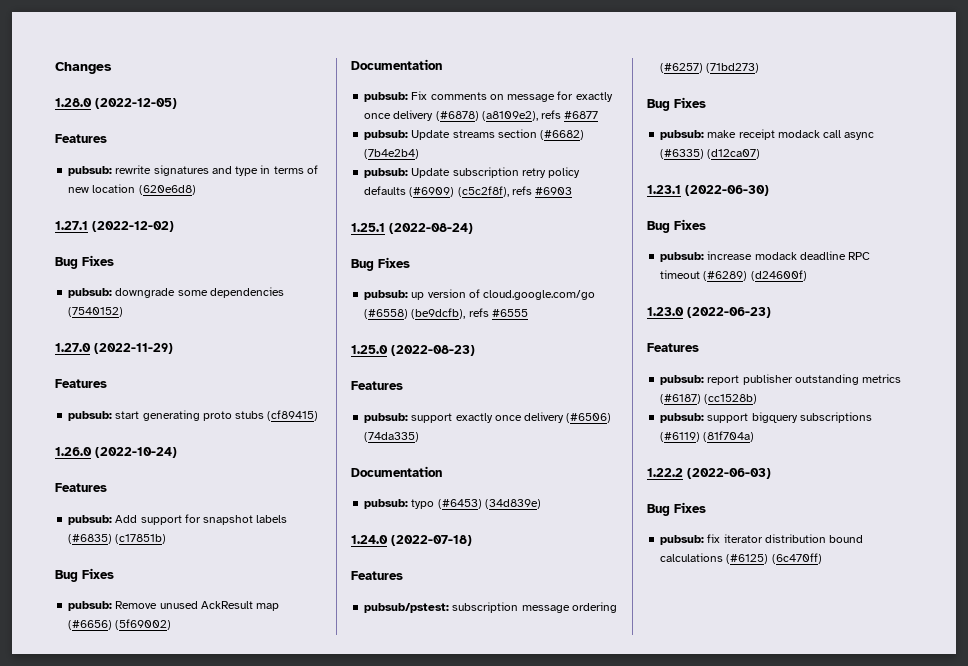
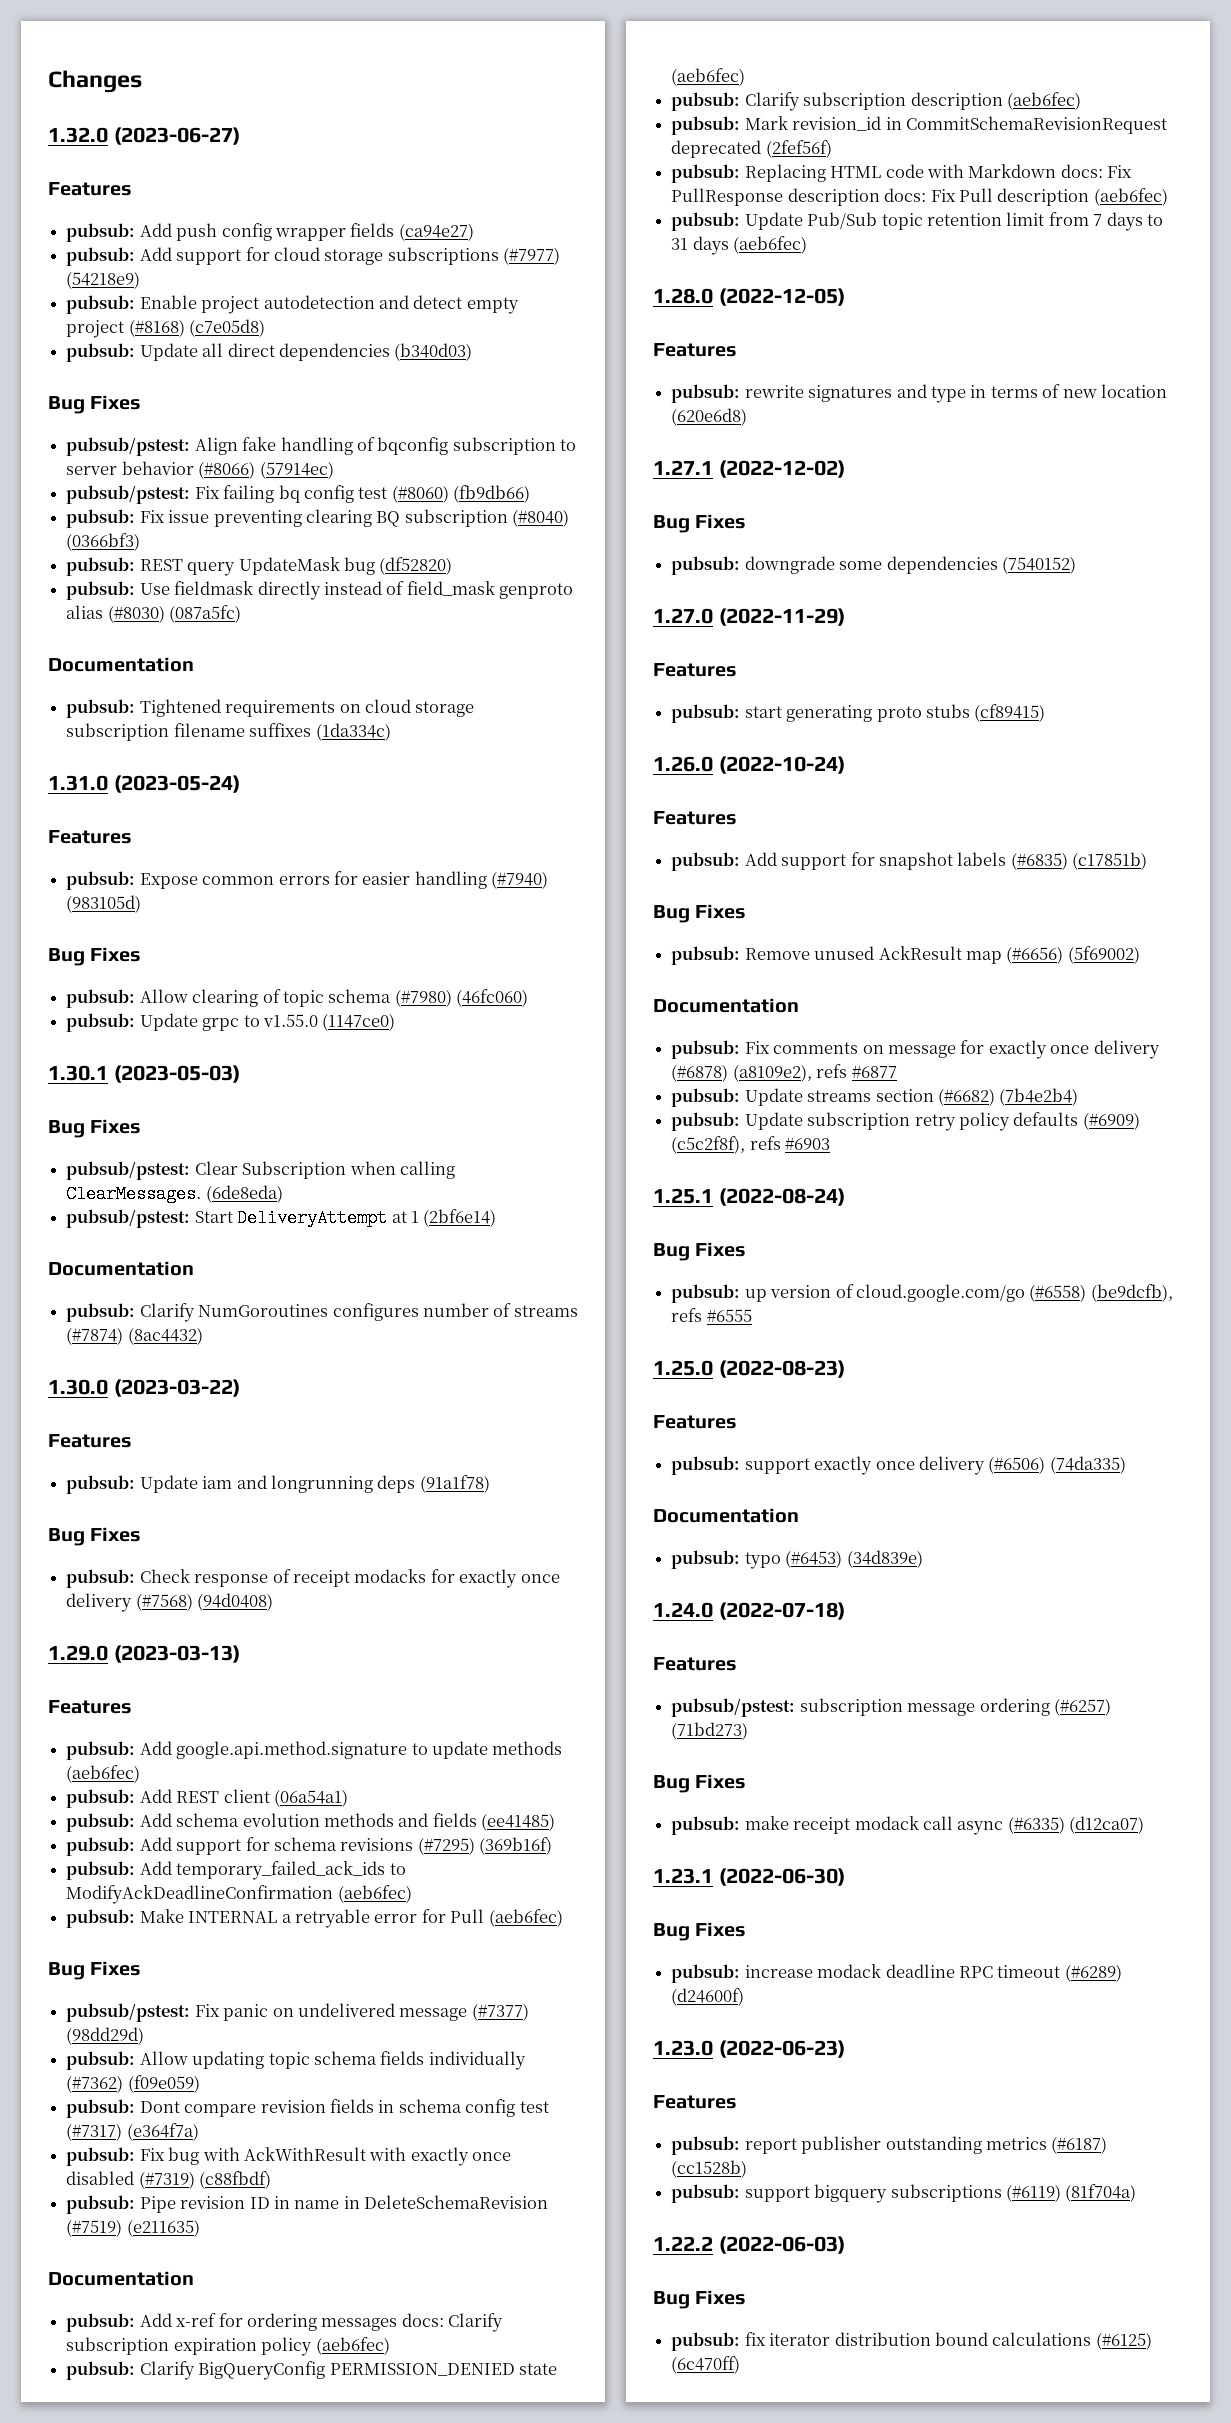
(112, 68) none -> [48,127,240,145] [48,182,132,196] [66,223,474,242] [66,247,561,266] [66,271,141,289] [66,295,519,314] [66,319,266,338] [66,343,473,362] [48,395,142,414] [66,437,577,456] [66,461,334,479] [66,485,531,504] [66,509,570,528] [66,533,141,551] [66,557,453,576] [66,581,574,600] [66,605,242,623] [48,657,194,672] [66,699,475,718] [66,723,391,741] [48,775,240,793] [48,830,132,844] [66,871,549,890] [66,895,142,913] [48,947,142,966] [66,989,529,1008] [66,1013,396,1032] [48,1065,240,1083] [48,1119,142,1138] [66,1161,455,1180] [66,1185,283,1203] [66,1209,497,1228] [48,1261,194,1276] [66,1303,578,1322] [66,1327,203,1345] [48,1379,240,1397] [48,1434,132,1448] [66,1475,490,1494] [48,1527,142,1546] [66,1569,560,1588] [66,1593,274,1612] [48,1645,240,1663] [48,1700,132,1714] [66,1741,563,1760] [66,1765,141,1783] [66,1789,348,1808] [66,1813,556,1832] [66,1837,553,1856] [66,1861,406,1880] [66,1885,412,1904] [66,1909,563,1928] [48,1961,142,1980] [66,2003,529,2022] [66,2027,145,2045] [66,2051,526,2070] [66,2075,200,2093] [66,2099,549,2118] [66,2123,199,2141] [66,2147,512,2166] [66,2171,272,2189] [66,2195,549,2214] [66,2219,200,2237] [48,2271,194,2286] [66,2313,504,2332] [66,2337,390,2356] [66,2361,557,2380] [671,68,746,86] [671,92,1081,111] [671,116,1167,135] [671,140,832,158] [671,164,1133,183] [671,188,1168,206] [671,212,1164,231] [671,236,808,255] // 1.32.0 (2023-06-27) // Features // pubsub: Add push config wrapper fields (ca94e27) // pubsub: Add support for cloud storage subscriptions (#7977) (54218e9) // pubsub: Enable project autodetection and detect empty project (#8168) (c7e05d8) // pubsub: Update all direct dependencies (b340d03) // Bug Fixes // pubsub/pstest: Align fake handling of bqconfig subscription to server behavior (#8066) (57914ec) // pubsub/pstest: Fix failing bq config test (#8060) (fb9db66) // pubsub: Fix issue preventing clearing BQ subscription (#8040) (0366bf3) // pubsub: REST query UpdateMask bug (df52820) // pubsub: Use fieldmask directly instead of field_mask genproto alias (#8030) (087a5fc) // Documentation // pubsub: Tightened requirements on cloud storage subscription filename suffixes (1da334c) // 1.31.0 (2023-05-24) // Features // pubsub: Expose common errors for easier handling (#7940) (983105d) // Bug Fixes // pubsub: Allow clearing of topic schema (#7980) (46fc060) // pubsub: Update grpc to v1.55.0 (1147ce0) // 1.30.1 (2023-05-03) // Bug Fixes // pubsub/pstest: Clear Subscription when calling ClearMessages. (6de8eda) // pubsub/pstest: Start DeliveryAttempt at 1 (2bf6e14) // Documentation // pubsub: Clarify NumGoroutines configures number of streams (#7874) (8ac4432) // 1.30.0 (2023-03-22) // Features // pubsub: Update iam and longrunning deps (91a1f78) // Bug Fixes // pubsub: Check response of receipt modacks for exactly once delivery (#7568) (94d0408) // 1.29.0 (2023-03-13) // Features // pubsub: Add google.api.method.signature to update methods (aeb6fec) // pubsub: Add REST client (06a54a1) // pubsub: Add schema evolution methods and fields (ee41485) // pubsub: Add support for schema revisions (#7295) (369b16f) // pubsub: Add temporary_failed_ack_ids to ModifyAckDeadlineConfirmation (aeb6fec) // pubsub: Make INTERNAL a retryable error for Pull (aeb6fec) // Bug Fixes // pubsub/pstest: Fix panic on undelivered message (#7377) (98dd29d) // pubsub: Allow updating topic schema fields individually (#7362) (f09e059) // pubsub: Dont compare revision fields in schema config test (#7317) (e364f7a) // pubsub: Fix bug with AckWithResult with exactly once disabled (#7319) (c88fbdf) // pubsub: Pipe revision ID in name in DeleteSchemaRevision (#7519) (e211635) // Documentation // pubsub: Add x-ref for ordering messages docs: Clarify subscription expiration policy (aeb6fec) // pubsub: Clarify BigQueryConfig PERMISSION_DENIED state (aeb6fec) // pubsub: Clarify subscription description (aeb6fec) // pubsub: Mark revision_id in CommitSchemaRevisionRequest deprecated (2fef56f) // pubsub: Replacing HTML code with Markdown docs: Fix PullResponse description docs: Fix Pull description (aeb6fec) // pubsub: Update Pub/Sub topic retention limit from 7 days to 31 days (aeb6fec)

